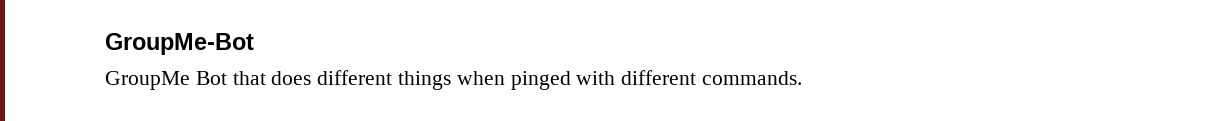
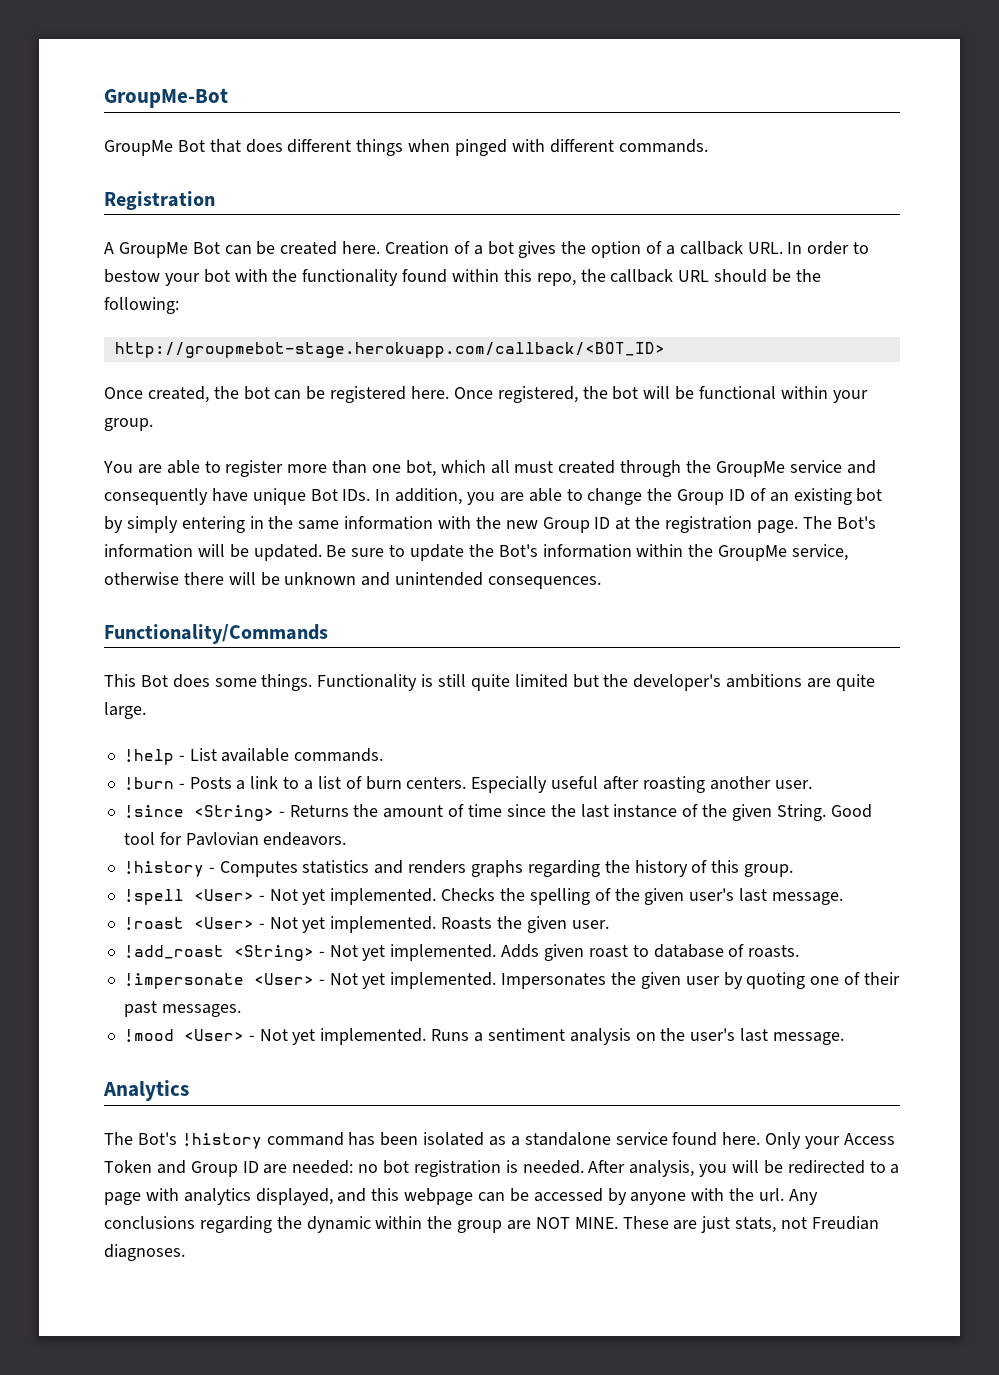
(803, 78) none -> [104,191,215,210] [104,241,870,258] [104,269,821,286] [104,297,179,314] [114,342,665,358] [104,386,868,403] [104,418,153,431] [103,460,876,477] [104,488,883,505] [104,516,876,533] [104,544,849,561] [104,572,602,589] [104,624,328,644] [104,674,875,691] [104,702,146,719] [123,748,384,765] [123,776,812,793] [123,804,872,821] [123,832,347,846] [123,860,794,877] [123,888,843,905] [123,916,609,933] [123,944,800,961] [123,972,900,989] [123,1001,241,1017] [123,1028,844,1045] [103,1080,189,1101] [104,1132,895,1149] [104,1160,900,1177] [104,1188,818,1205] [104,1216,879,1233] [104,1244,185,1261] // Registration // A GroupMe Bot can be created here. Creation of a bot gives the option of a callback URL. In order to bestow your bot with the functionality found within this repo, the callback URL should be the following: // http://groupmebot-stage.herokuapp.com/callback/<BOT_ID> // Once created, the bot can be registered here. Once registered, the bot will be functional within your group. // You are able to register more than one bot, which all must created through the GroupMe service and consequently have unique Bot IDs. In addition, you are able to change the Group ID of an existing bot by simply entering in the same information with the new Group ID at the registration page. The Bot's information will be updated. Be sure to update the Bot's information within the GroupMe service, otherwise there will be unknown and unintended consequences. // Functionality/Commands // This Bot does some things. Functionality is still quite limited but the developer's ambitions are quite large. // !help - List available commands. // !burn - Posts a link to a list of burn centers. Especially useful after roasting another user. // !since <String> - Returns the amount of time since the last instance of the given String. Good tool for Pavlovian endeavors. // !history - Computes statistics and renders graphs regarding the history of this group. // !spell <User> - Not yet implemented. Checks the spelling of the given user's last message. // !roast <User> - Not yet implemented. Roasts the given user. // !add_roast <String> - Not yet implemented. Adds given roast to database of roasts. // !impersonate <User> - Not yet implemented. Impersonates the given user by quoting one of their past messages. // !mood <User> - Not yet implemented. Runs a sentiment analysis on the user's last message. // Analytics // The Bot's !history command has been isolated as a standalone service found here. Only your Access Token and Group ID are needed: no bot registration is needed. After analysis, you will be redirected to a page with analytics displayed, and this webpage can be accessed by anyone with the url. Any conclusions regarding the dynamic within the group are NOT MINE. These are just stats, not Freudian diagnoses.

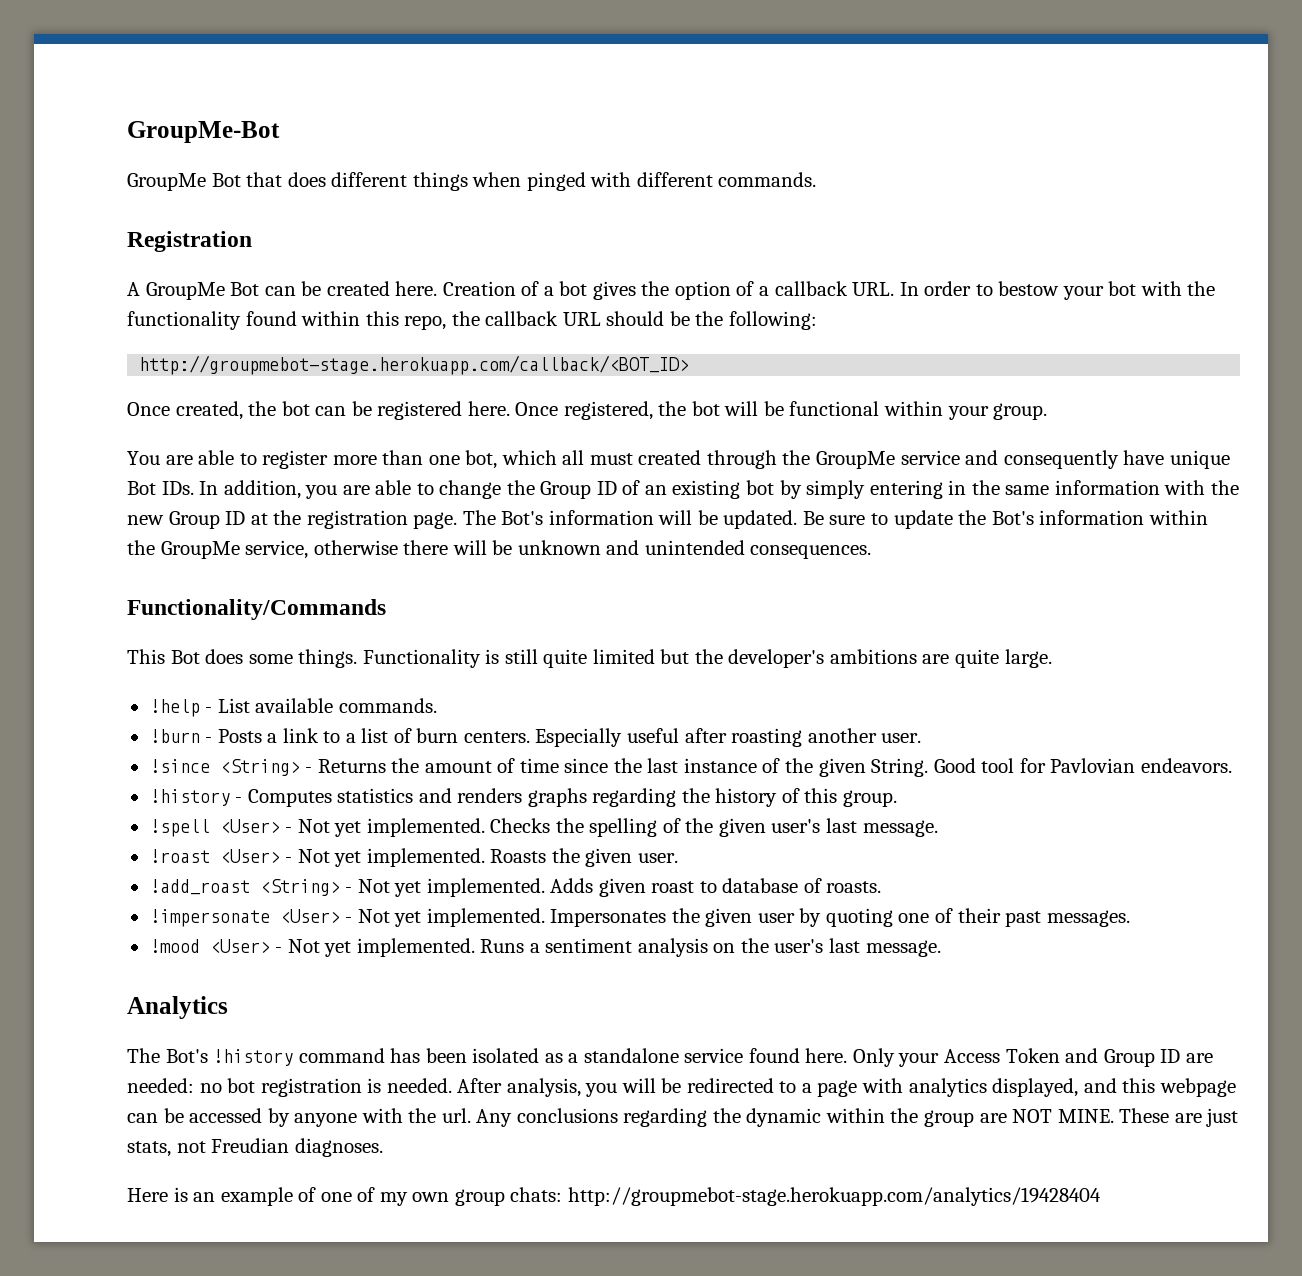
(185, 1252) none -> [127,1187,1101,1206] // Here is an example of one of my own group chats: http://groupmebot-stage.herokuapp.com/analytics/19428404

